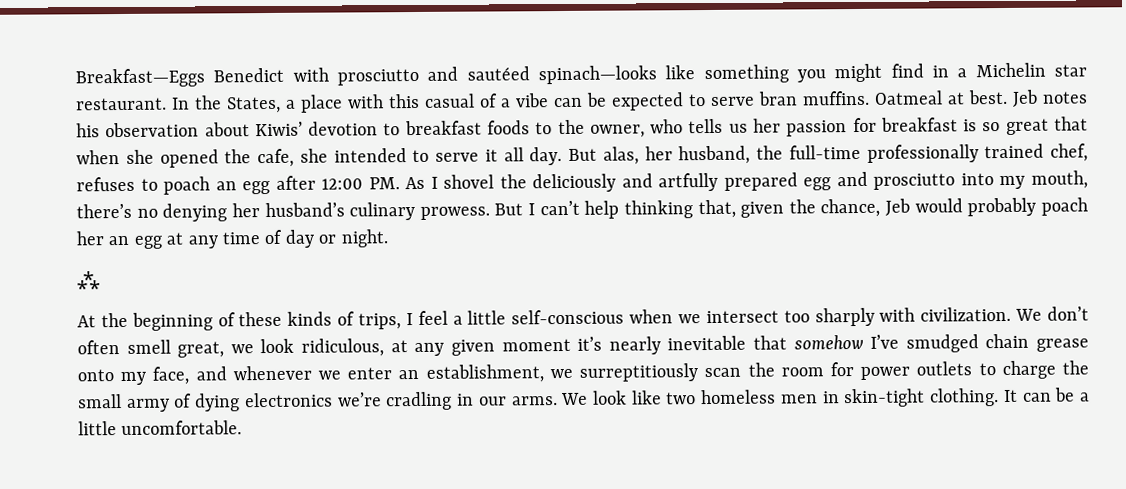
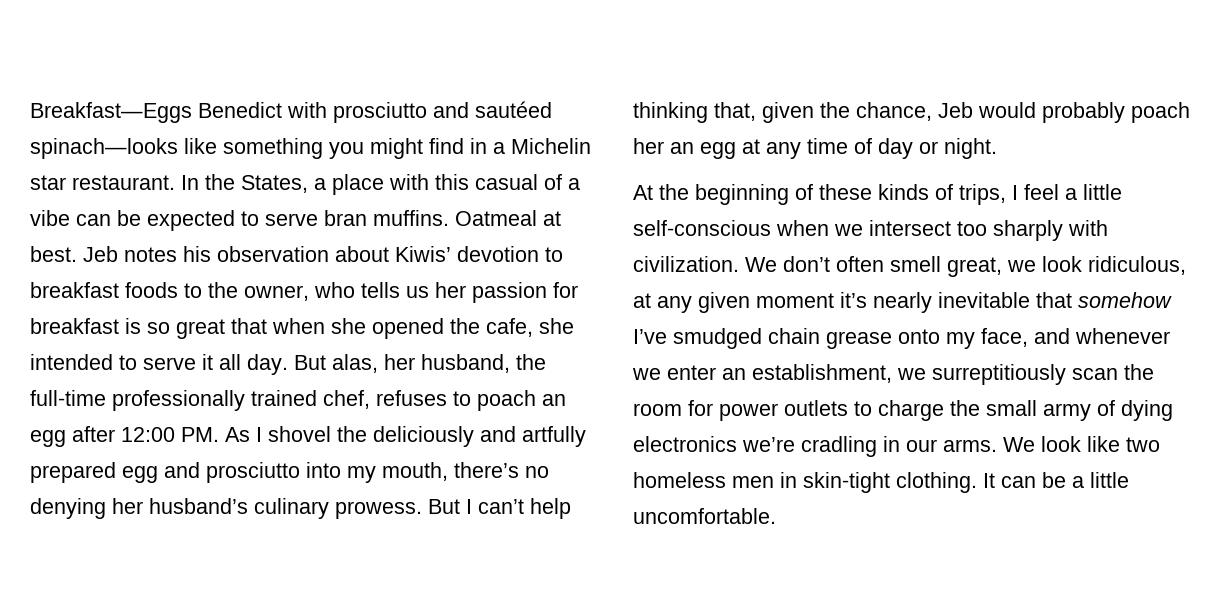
[77,271,101,291] // ⁂ -> (997, 148) none

